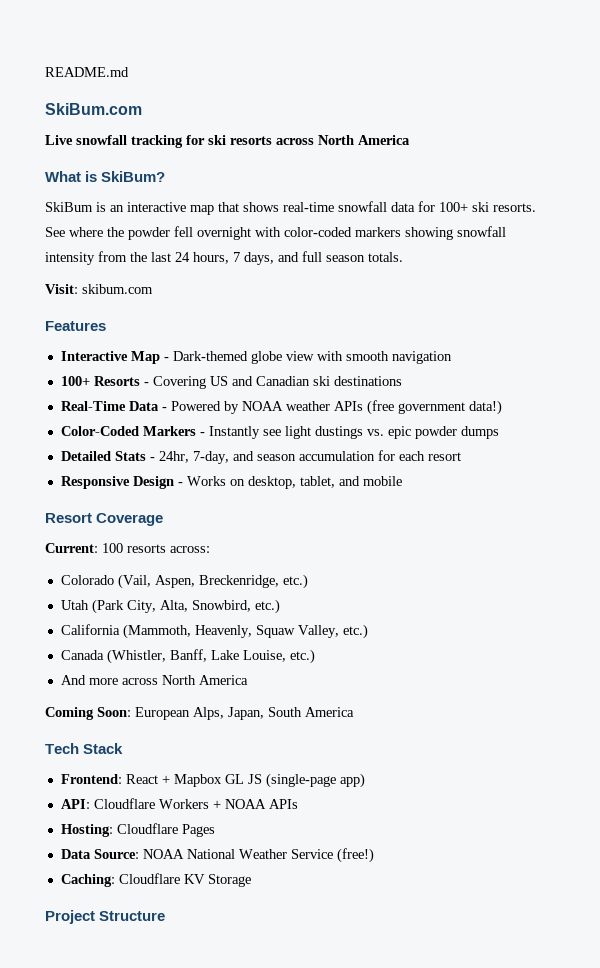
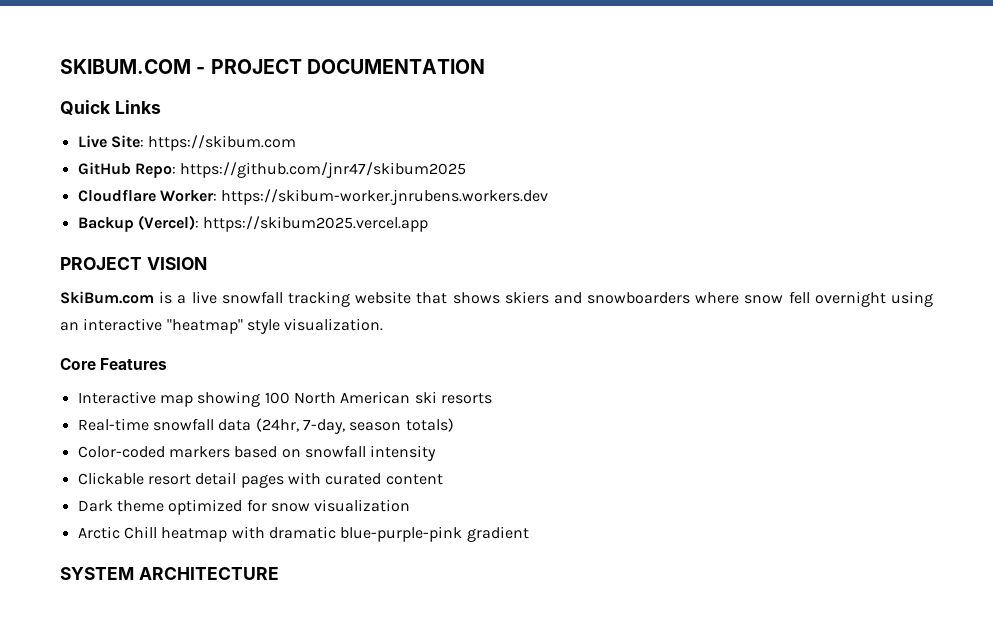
[45,67,129,77] [45,103,142,115] [45,135,410,148] [45,171,166,182] [45,201,536,215] [45,226,506,240] [45,251,403,265] [45,284,153,294] [45,321,106,331] [60,351,452,364] [60,376,402,389] [60,400,502,415] [60,426,499,439] [60,450,461,464] [60,476,402,489] [45,513,164,526] [45,543,210,553] [60,574,308,589] [60,599,280,614] [60,624,368,639] [60,649,315,664] [60,675,248,685] [45,707,354,720] [45,743,124,754] [60,773,365,788] [60,798,298,809] [60,823,215,837] [60,848,374,863] [60,873,251,887] [45,910,166,924] README.md // SkiBum.com // Live snowfall tracking for ski resorts across North America // What is SkiBum? // SkiBum is an interactive map that shows real-time snowfall data for 100+ ski resorts. See where the powder fell overnight with color-coded markers showing snowfall intensity from the last 24 hours, 7 days, and full season totals. // Visit: skibum.com // Features // Interactive Map - Dark-themed globe view with smooth navigation // 100+ Resorts - Covering US and Canadian ski destinations // Real-Time Data - Powered by NOAA weather APIs (free government data!) // Color-Coded Markers - Instantly see light dustings vs. epic powder dumps // Detailed Stats - 24hr, 7-day, and season accumulation for each resort // Responsive Design - Works on desktop, tablet, and mobile // Resort Coverage // Current: 100 resorts across: // Colorado (Vail, Aspen, Breckenridge, etc.) // Utah (Park City, Alta, Snowbird, etc.) // California (Mammoth, Heavenly, Squaw Valley, etc.) // Canada (Whistler, Banff, Lake Louise, etc.) // And more across North America // Coming Soon: European Alps, Japan, South America // Tech Stack // Frontend: React + Mapbox GL JS (single-page app) // API: Cloudflare Workers + NOAA APIs // Hosting: Cloudflare Pages // Data Source: NOAA National Weather Service (free!) // Caching: Cloudflare KV Storage // Project Structure -> [60,59,485,74] [60,100,161,115] [77,135,297,151] [77,162,467,178] [77,189,549,205] [77,215,429,232] [60,257,207,270] [60,291,933,307] [60,318,384,334] [60,358,168,370] [77,391,492,407] [77,418,454,434] [77,445,437,461] [77,472,443,488] [77,499,411,515] [77,526,529,542] [60,567,279,580] SKIBUM.COM - PROJECT DOCUMENTATION // Quick Links // Live Site: https://skibum.com // GitHub Repo: https://github.com/jnr47/skibum2025 // Cloudflare Worker: https://skibum-worker.jnrubens.workers.dev // Backup (Vercel): https://skibum2025.vercel.app // PROJECT VISION // SkiBum.com is a live snowfall tracking website that shows skiers and snowboarders where snow fell overnight using an interactive "heatmap" style visualization. // Core Features // Interactive map showing 100 North American ski resorts // Real-time snowfall data (24hr, 7-day, season totals) // Color-coded markers based on snowfall intensity // Clickable resort detail pages with curated content // Dark theme optimized for snow visualization // Arctic Chill heatmap with dramatic blue-purple-pink gradient // SYSTEM ARCHITECTURE

